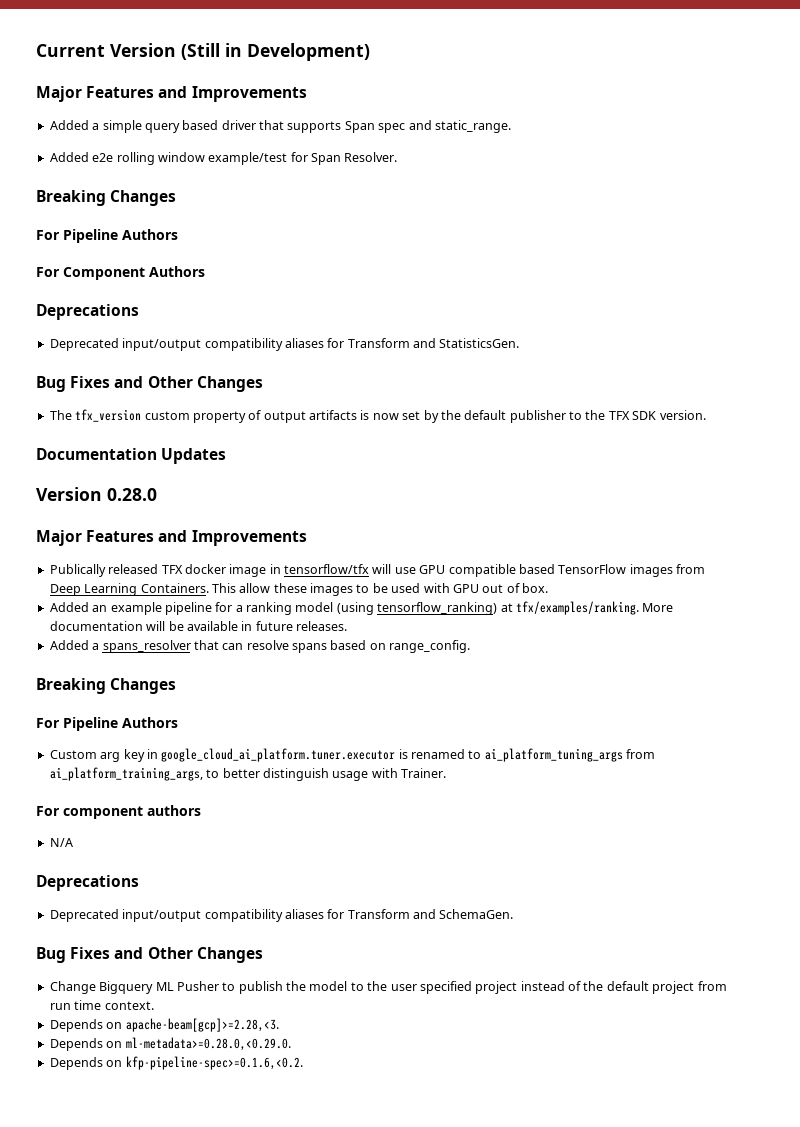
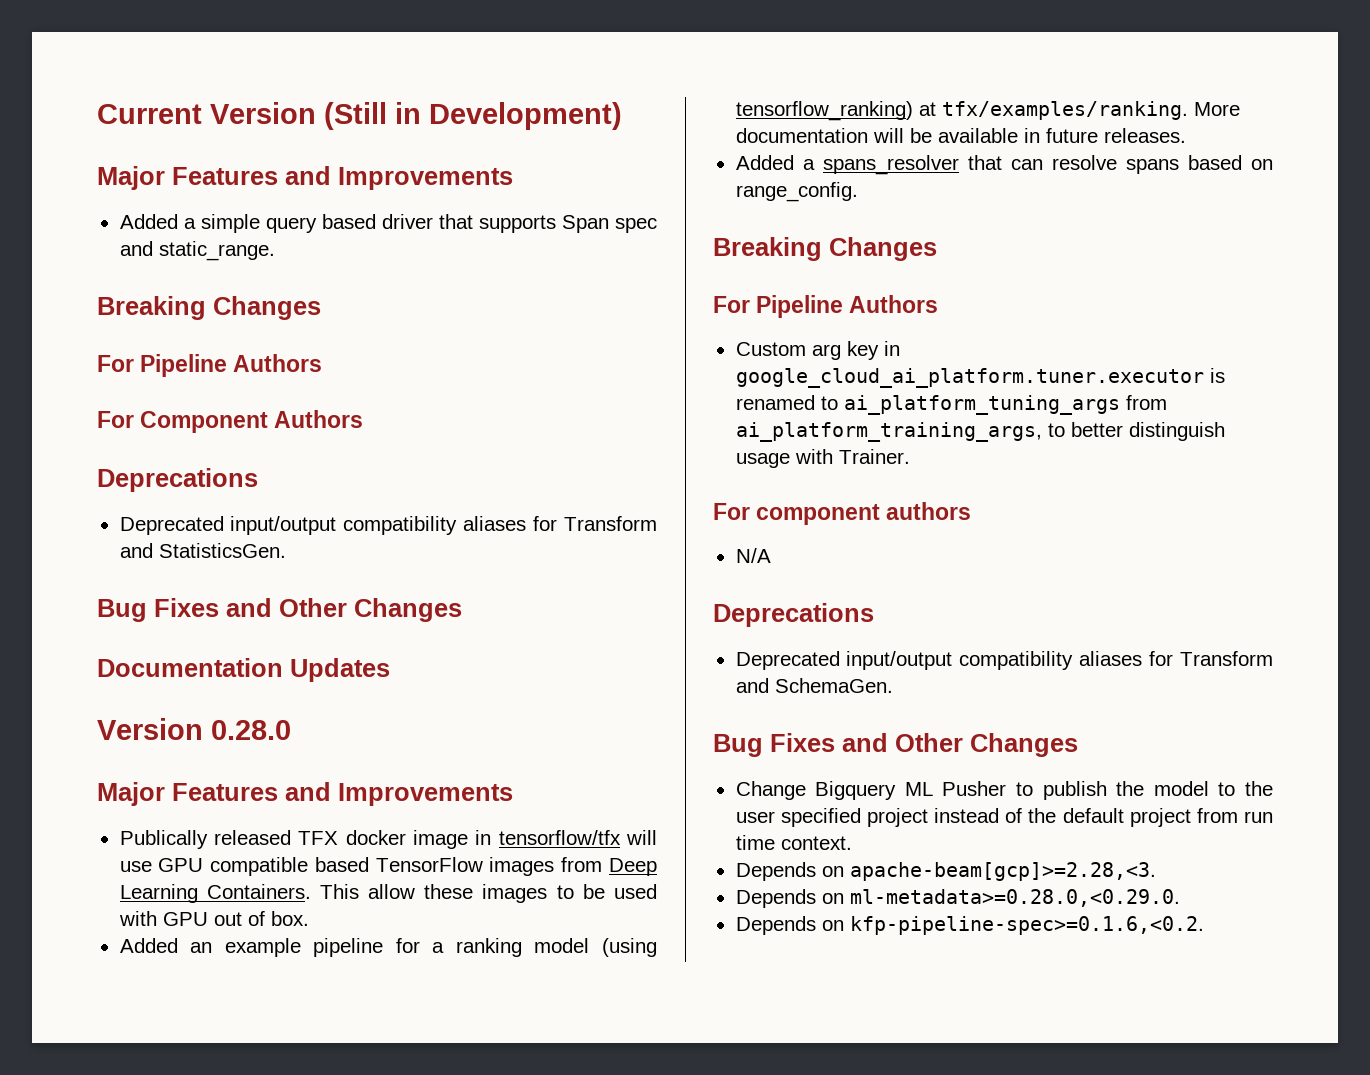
[49,152,398,165] // Added e2e rolling window example/test for Span Resolver. -> (275, 251) none
[49,409,706,423] // The tfx_version custom property of output artifacts is now set by the default publisher to the TFX SDK version. -> (462, 610) none

